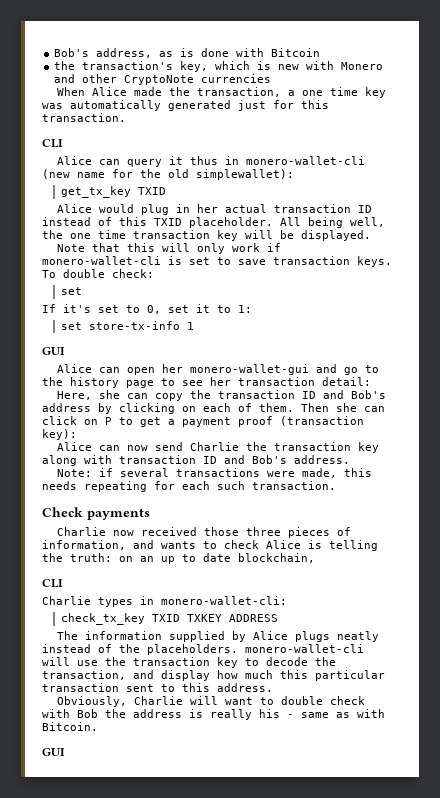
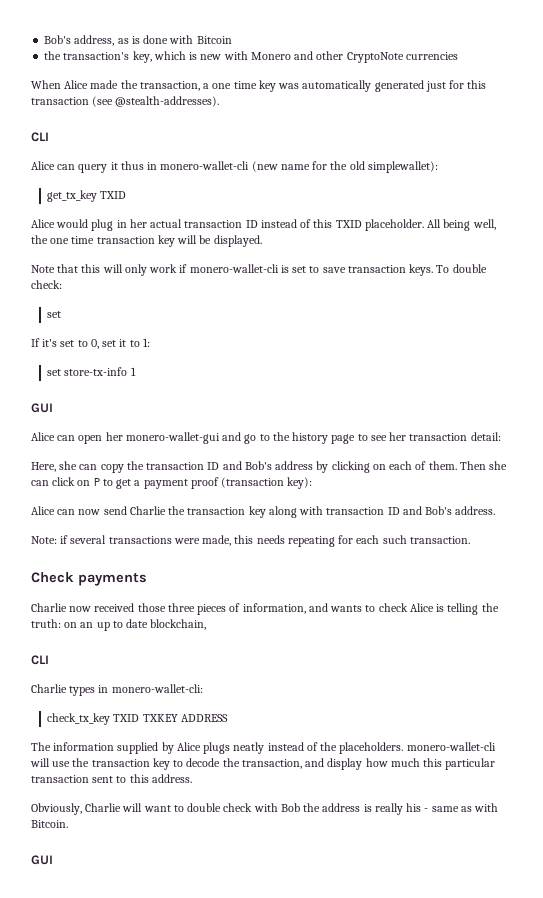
[42,113,126,122] transaction. -> [31,96,220,107] transaction (see @stealth-addresses).

